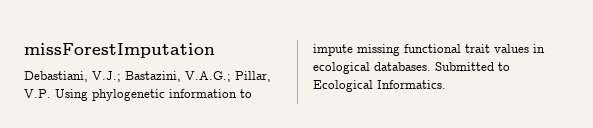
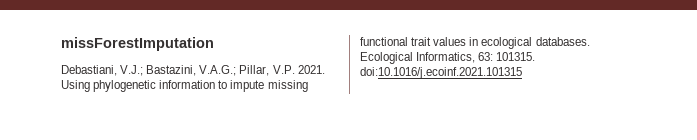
(51, 93) none -> [297,65,325,74] 2021.
[435,62,510,71] [313,80,446,92] Submitted to Ecological Informatics. -> [360,52,536,64] [360,67,522,79] Ecological Informatics, 63: 101315. doi:10.1016/j.ecoinf.2021.101315

